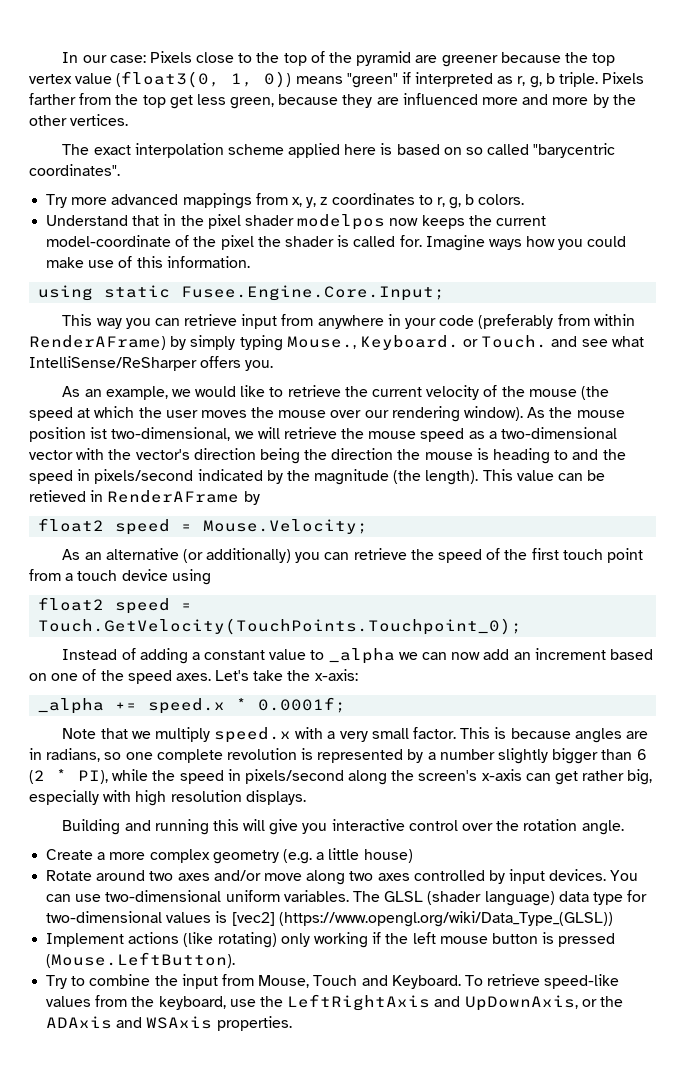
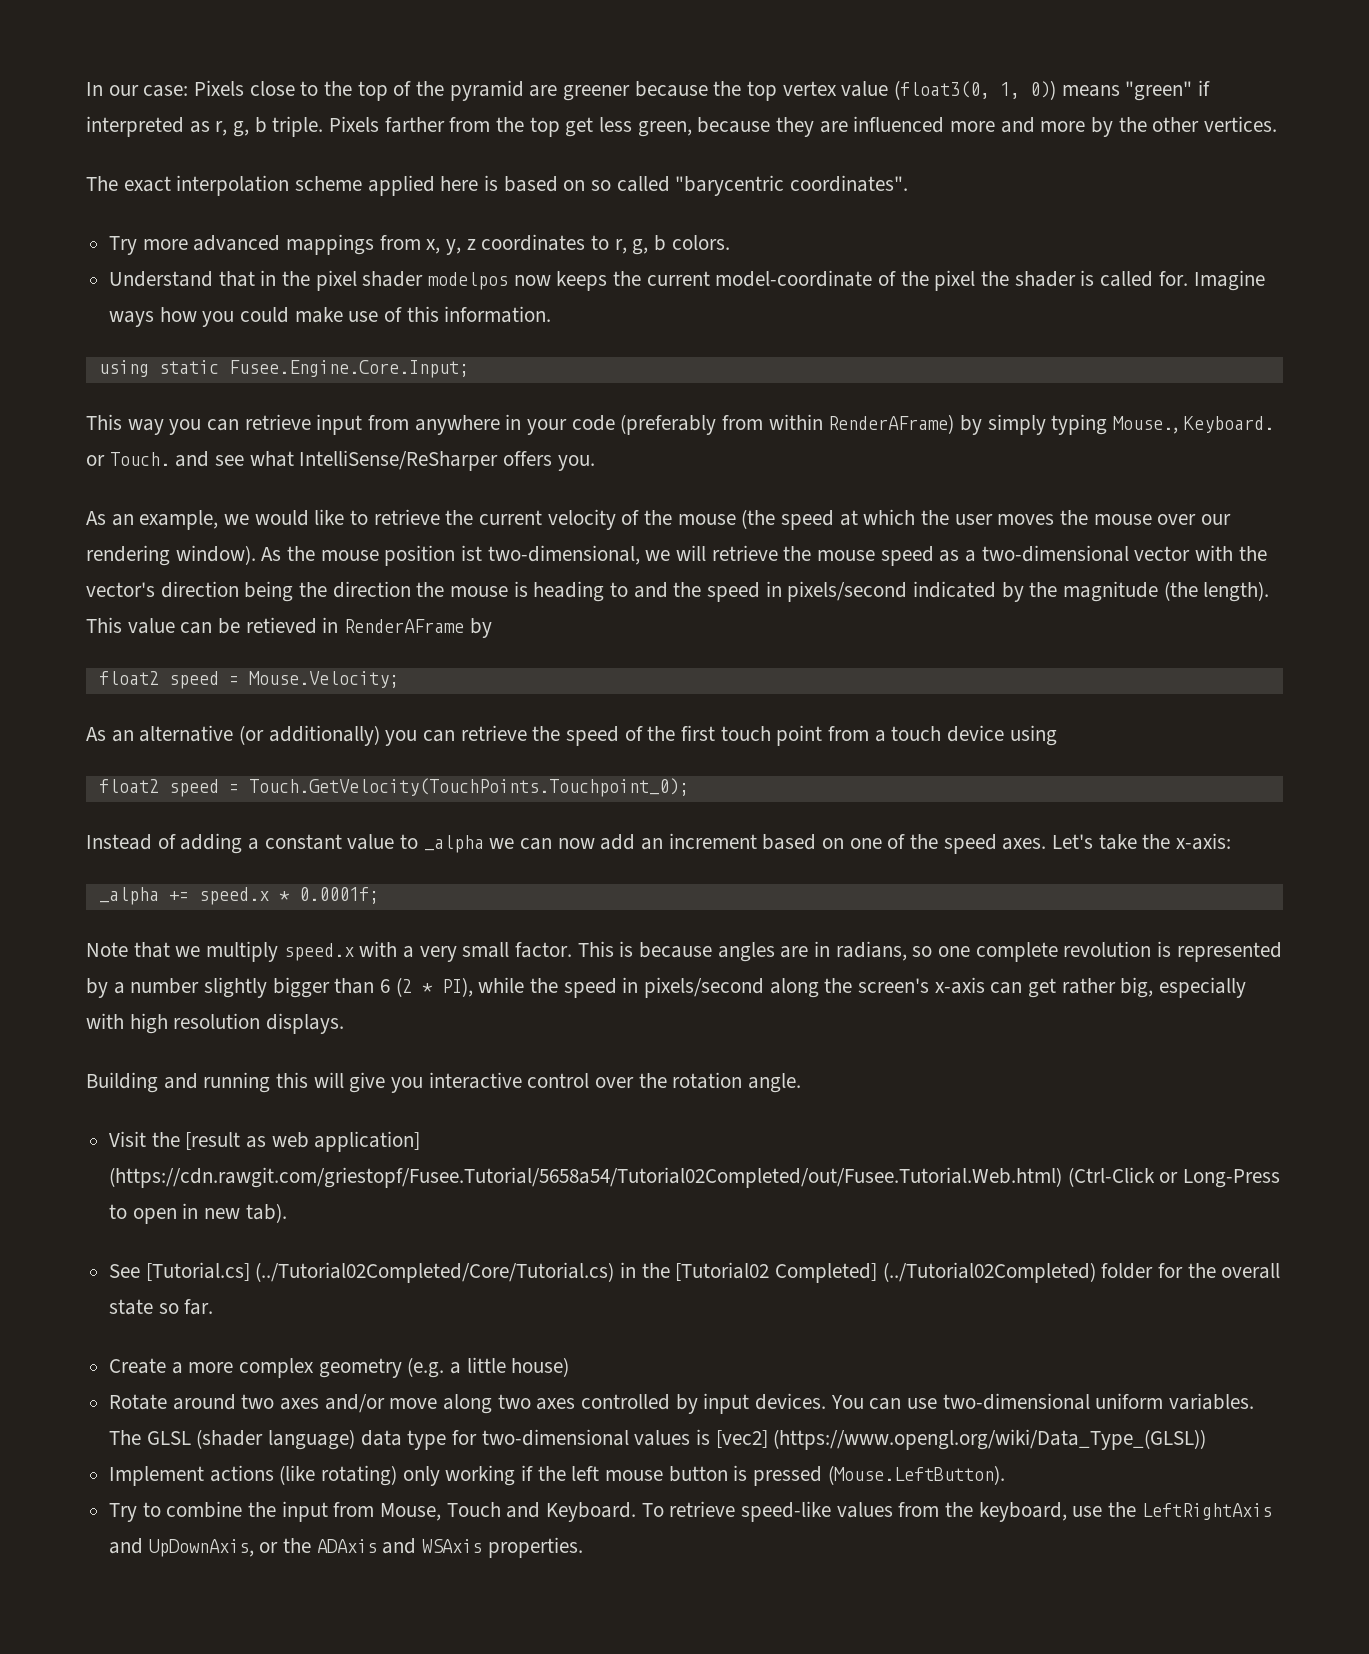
(624, 827) none -> [109,1131,421,1152] [109,1167,1281,1188] [109,1203,287,1224] [109,1262,1281,1283] [109,1299,214,1315] // Visit the [result as web application] (https://cdn.rawgit.com/griestopf/Fusee.Tutorial/5658a54/Tutorial02Completed/out/Fusee.Tutorial.Web.html) (Ctrl-Click or Long-Press to open in new tab). // See [Tutorial.cs] (../Tutorial02Completed/Core/Tutorial.cs) in the [Tutorial02 Completed] (../Tutorial02Completed) folder for the overall state so far.

